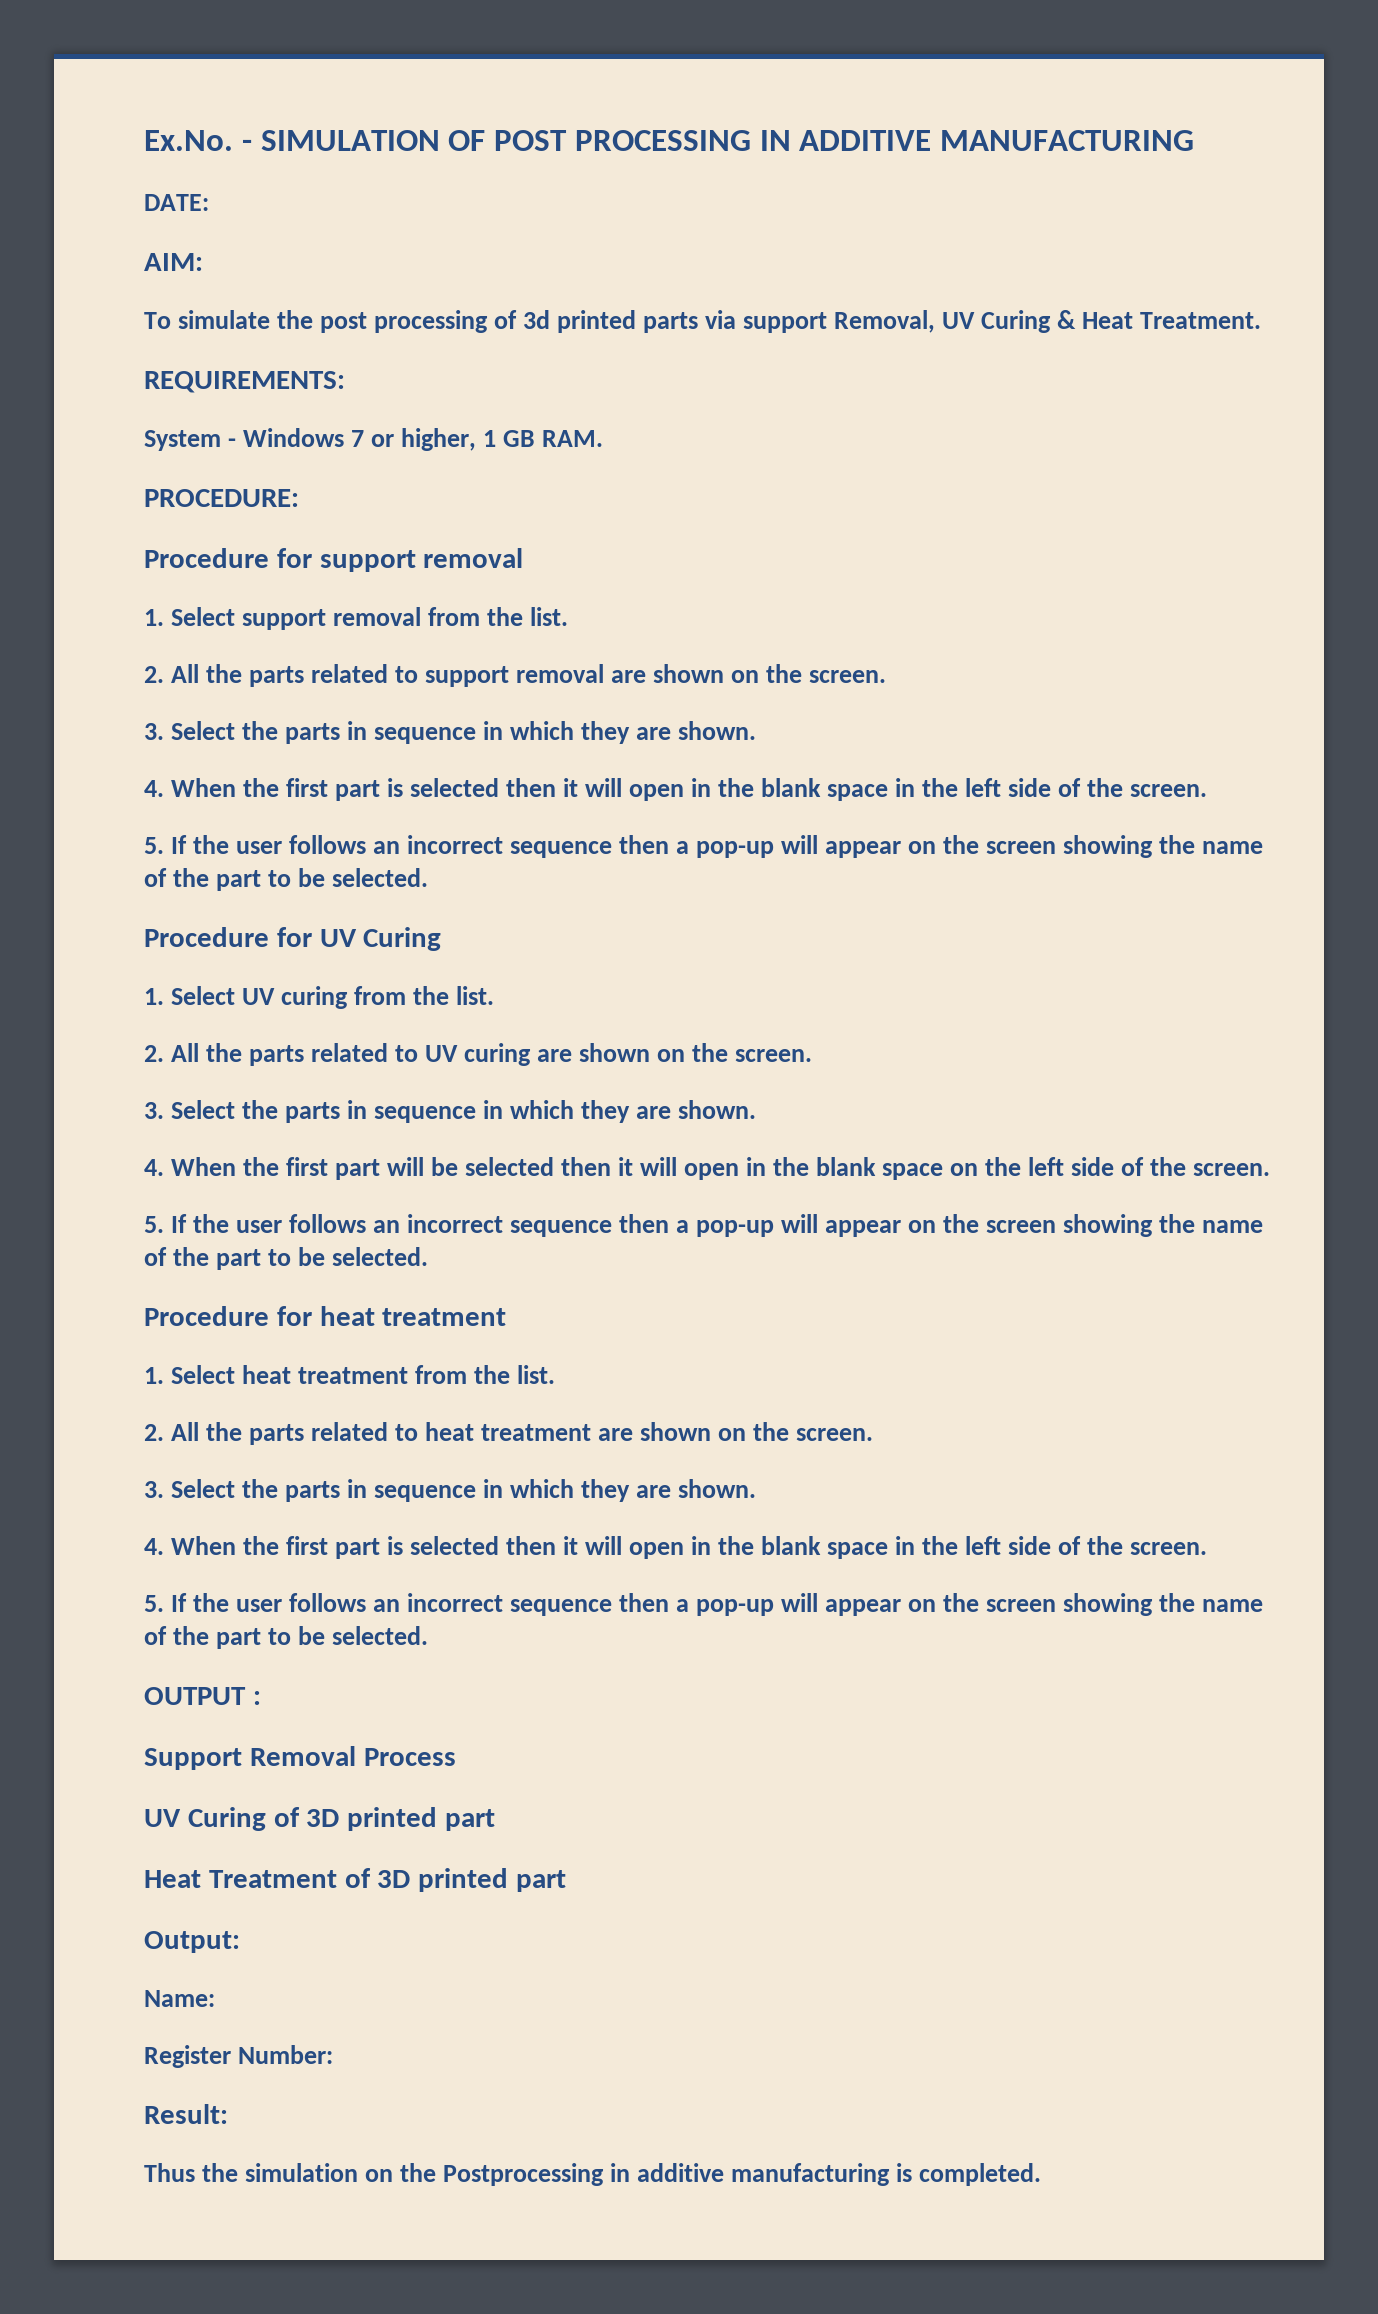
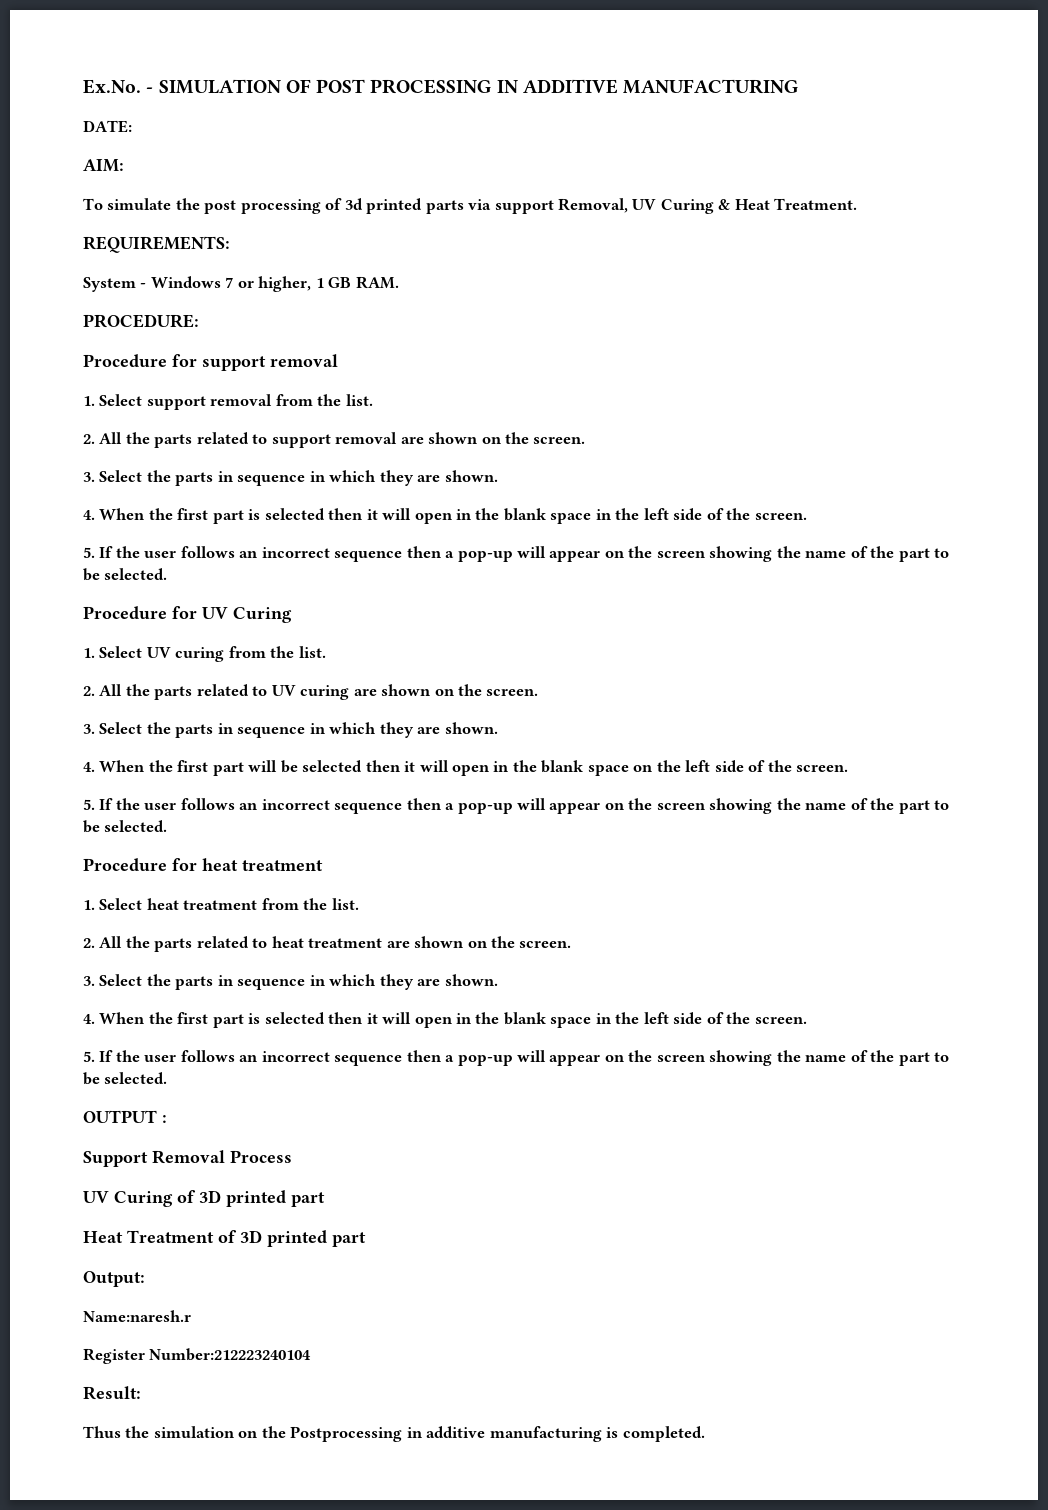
[144,1990,215,2007] Name: -> [83,1310,191,1322] Name:naresh.r
[238,2045,334,2064] Number: -> [149,1348,312,1361] Number:212223240104

